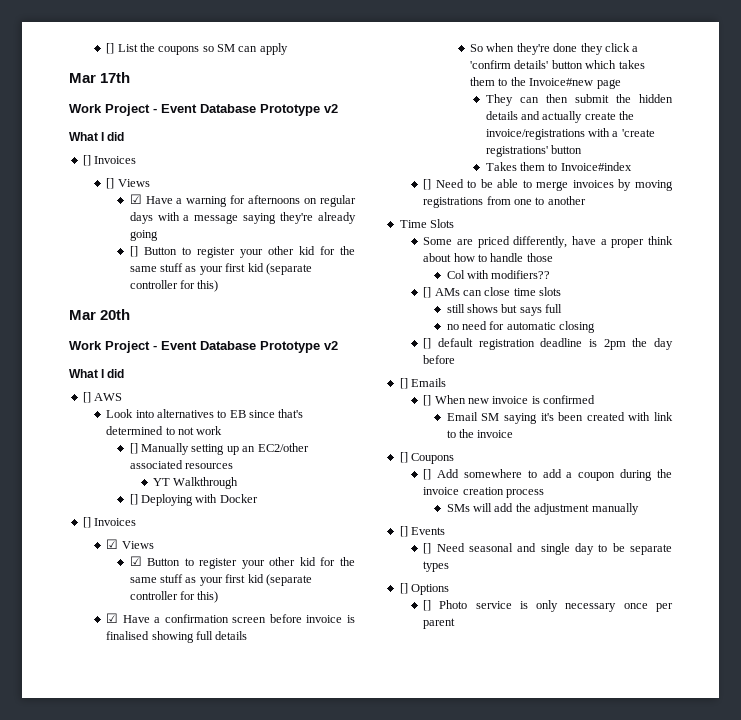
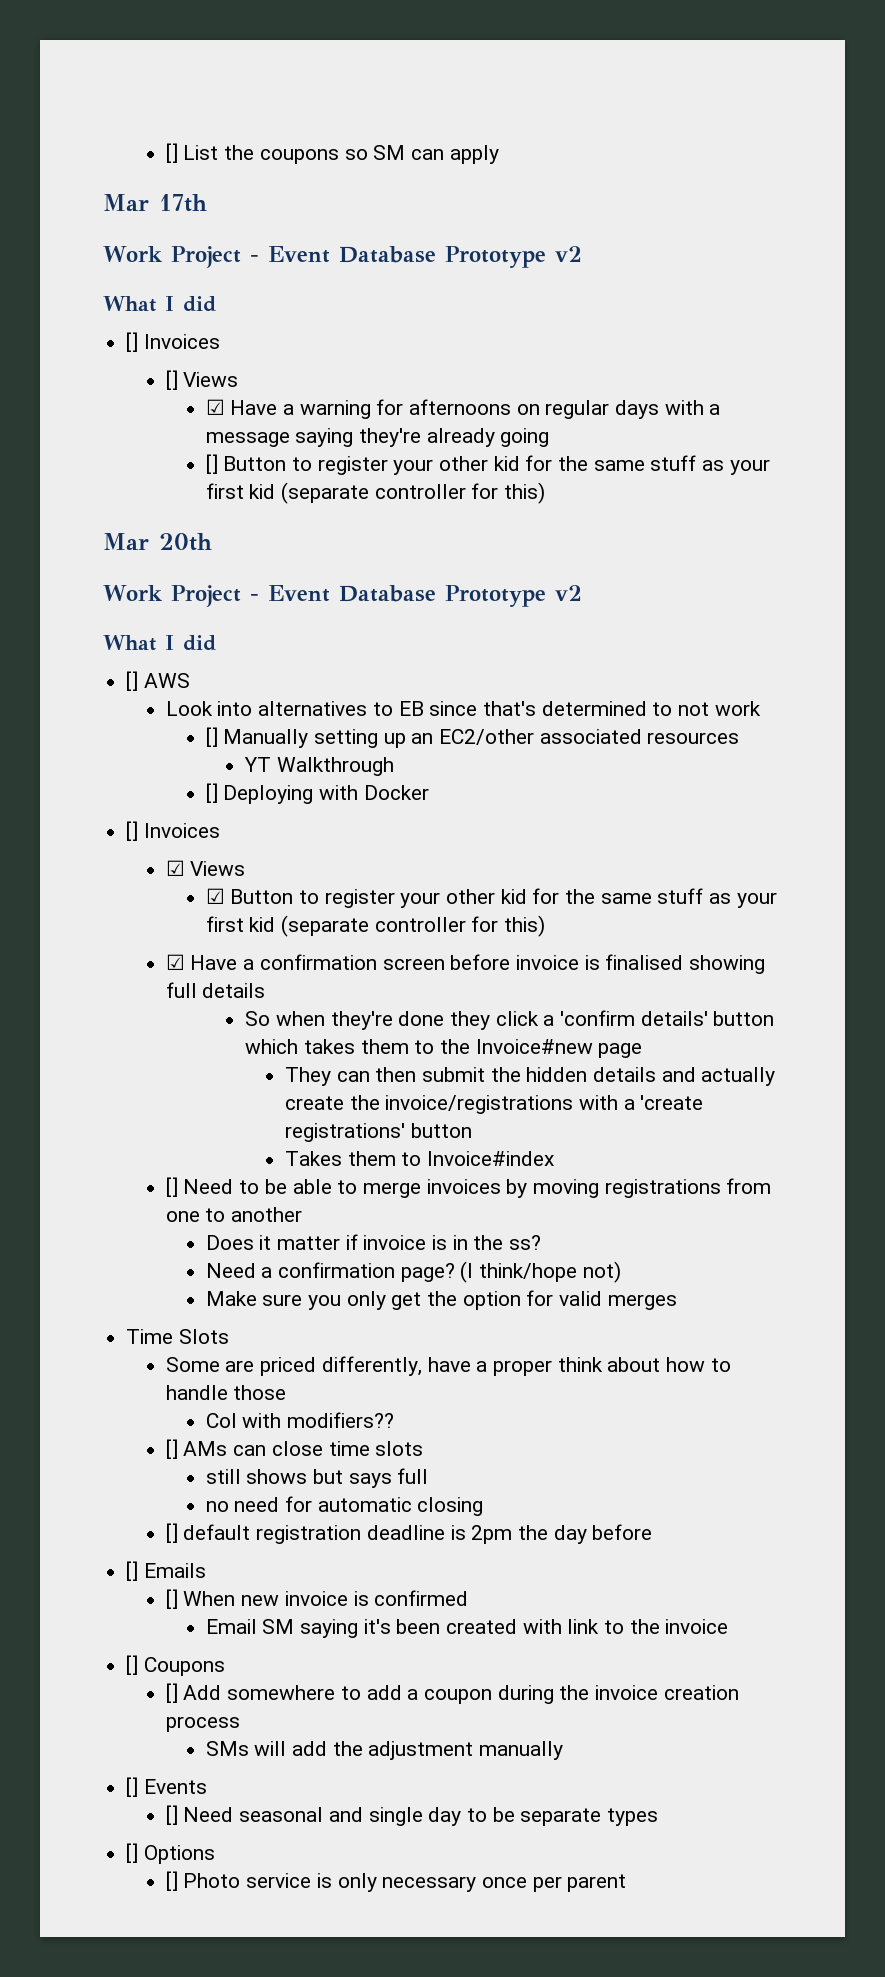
(586, 200) none -> [205,1234,541,1250] [205,1261,621,1283] [205,1290,677,1310] // Does it matter if invoice is in the ss? // Need a confirmation page? (I think/hope not) // Make sure you only get the option for valid merges

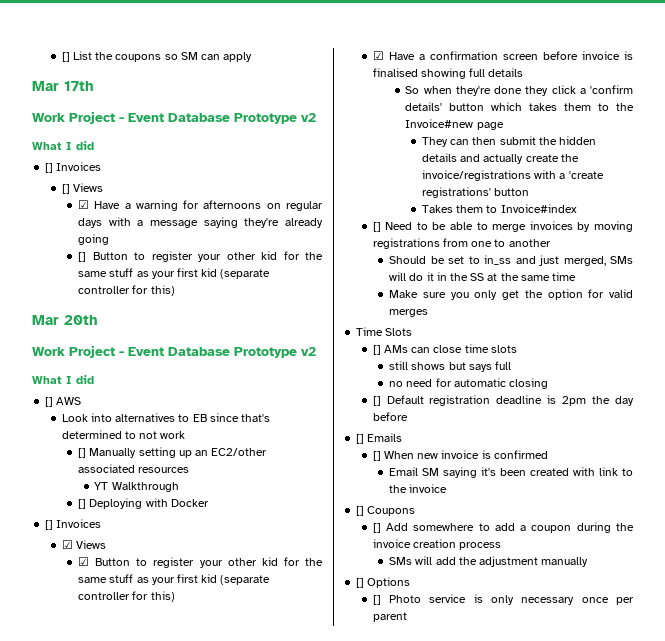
[205,1234,541,1250] [205,1261,621,1283] Does it matter if invoice is in the ss? // Need a confirmation page? (I think/hope not) -> [389,255,633,266] [389,272,577,281] Should be set to in_ss and just merged, SMs will do it in the SS at the same time
[165,1356,731,1376] [165,1385,287,1400] [205,1412,394,1428] // Some are priced differently, have a proper think about how to handle those // Col with modifiers?? -> (413, 332) none
[183,1524,251,1540] default -> [386,395,424,404] Default
[126,1777,207,1797] [165,1805,658,1826] // [] Events // [] Need seasonal and single day to be separate types -> (589, 562) none

